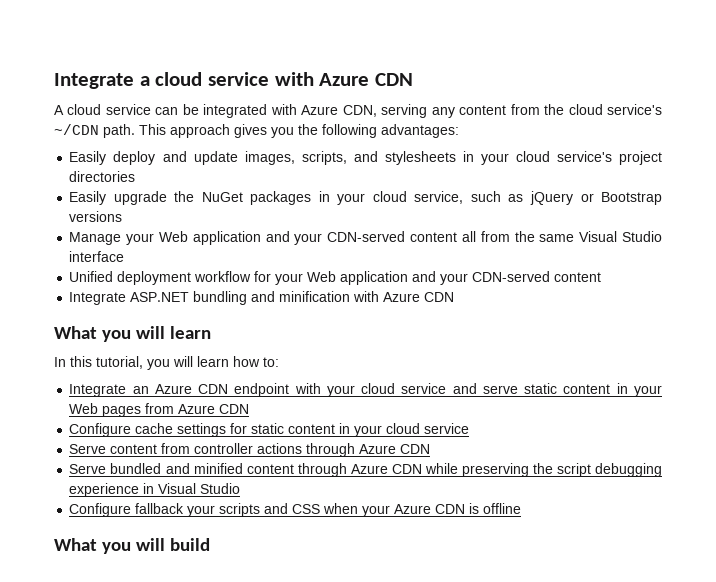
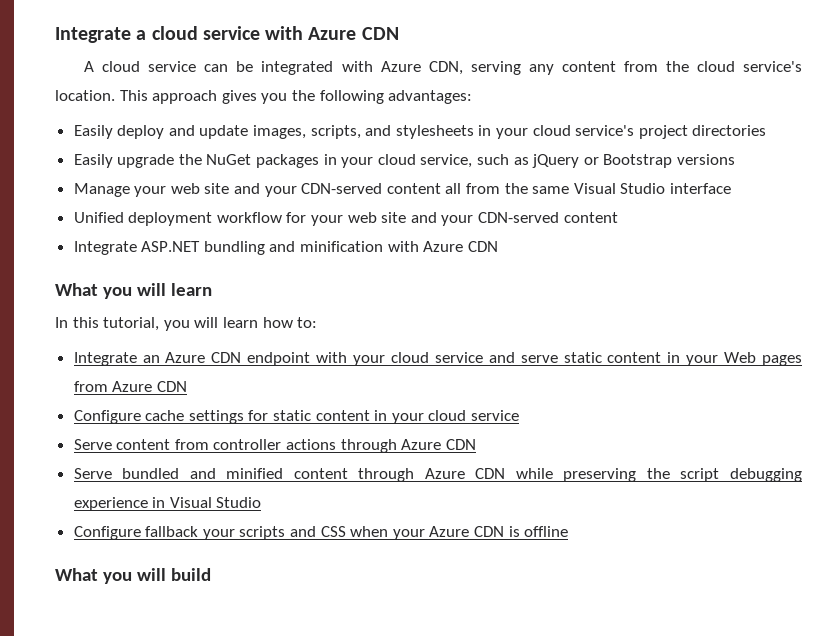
[54,124,135,138] ~/CDN path. -> [55,90,115,101] location.
[159,231,261,245] Web application -> [170,183,230,194] web site
[307,271,409,285] Web application -> [347,212,407,223] web site

